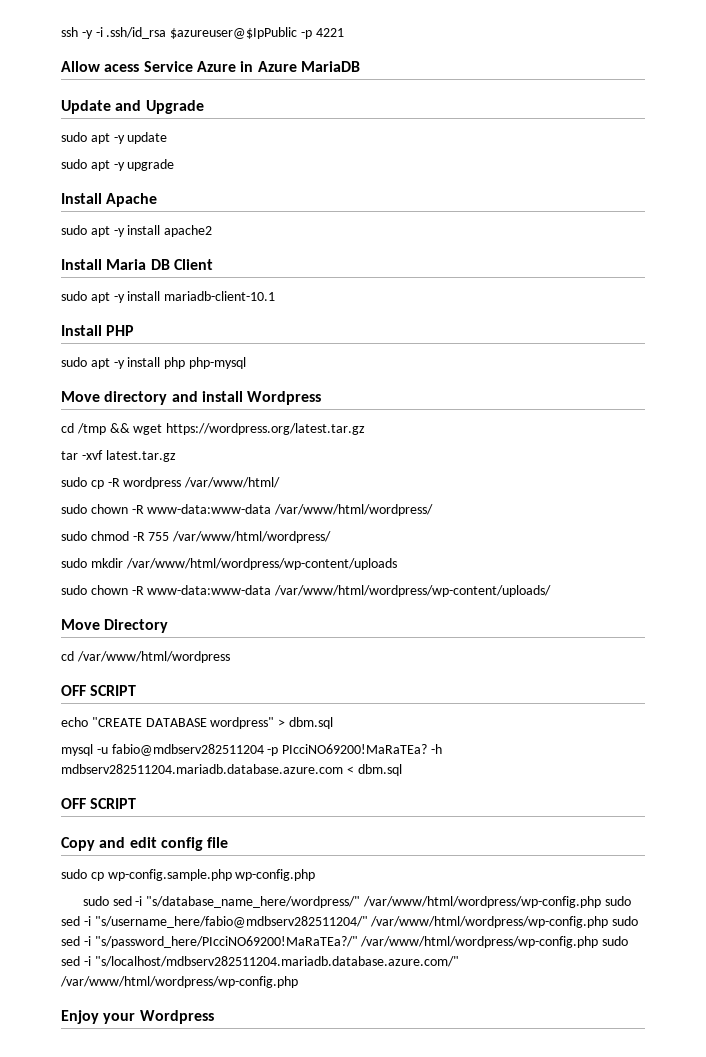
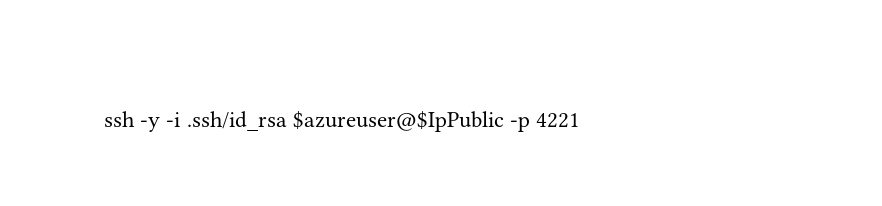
[61,61,360,72] [61,100,204,114] [61,132,168,144] [61,159,175,171] [61,193,158,207] [61,225,213,237] [61,259,213,270] [61,291,276,303] [61,325,135,336] [61,357,246,369] [61,391,322,405] [61,423,366,435] [61,450,176,462] [61,477,281,489] [61,504,434,516] [61,531,332,543] [61,558,397,570] [61,585,552,597] [61,619,169,633] [61,651,230,663] [61,685,137,696] [61,717,333,729] [61,744,442,756] [61,764,402,776] [61,798,137,809] [61,837,229,851] [61,869,316,881] [82,896,631,908] [61,916,639,928] [61,936,629,948] [61,956,459,967] [60,976,298,988] [61,1010,214,1024] // Allow acess Service Azure in Azure MariaDB // Update and Upgrade // sudo apt -y update // sudo apt -y upgrade // Install Apache // sudo apt -y install apache2 // Install Maria DB Client // sudo apt -y install mariadb-client-10.1 // Install PHP // sudo apt -y install php php-mysql // Move directory and install Wordpress // cd /tmp && wget https://wordpress.org/latest.tar.gz // tar -xvf latest.tar.gz // sudo cp -R wordpress /var/www/html/ // sudo chown -R www-data:www-data /var/www/html/wordpress/ // sudo chmod -R 755 /var/www/html/wordpress/ // sudo mkdir /var/www/html/wordpress/wp-content/uploads // sudo chown -R www-data:www-data /var/www/html/wordpress/wp-content/uploads/ // Move Directory // cd /var/www/html/wordpress // OFF SCRIPT // echo "CREATE DATABASE wordpress" > dbm.sql // mysql -u fabio@mdbserv282511204 -p PIcciNO69200!MaRaTEa? -h mdbserv282511204.mariadb.database.azure.com < dbm.sql // OFF SCRIPT // Copy and edit config file // sudo cp wp-config.sample.php wp-config.php // sudo sed -i "s/database_name_here/wordpress/" /var/www/html/wordpress/wp-config.php sudo sed -i "s/username_here/fabio@mdbserv282511204/" /var/www/html/wordpress/wp-config.php sudo sed -i "s/password_here/PIcciNO69200!MaRaTEa?/" /var/www/html/wordpress/wp-config.php sudo sed -i "s/localhost/mdbserv282511204.mariadb.database.azure.com/" /var/www/html/wordpress/wp-config.php // Enjoy your Wordpress -> (581, 120) none

